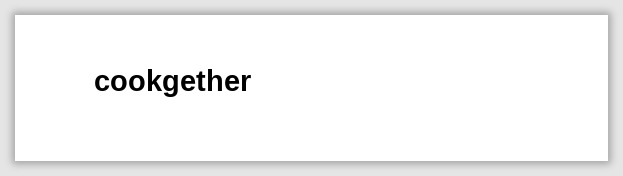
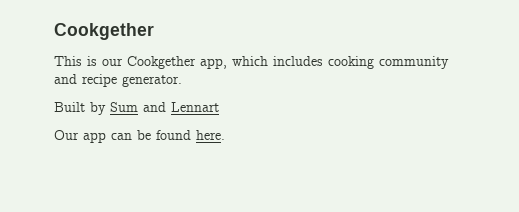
[94,69,251,97] cookgether -> [54,23,154,40] [54,56,449,69] [54,74,182,87] [54,102,219,115] [54,130,225,143] Cookgether // This is our Cookgether app, which includes cooking community and recipe generator. // Built by Sum and Lennart // Our app can be found here.

